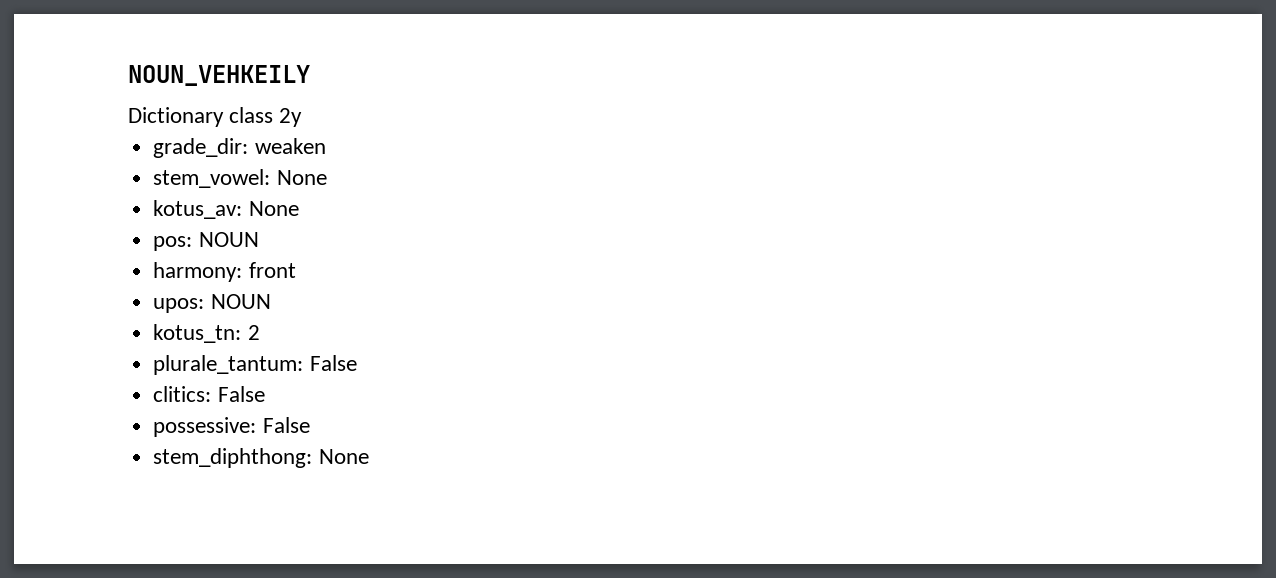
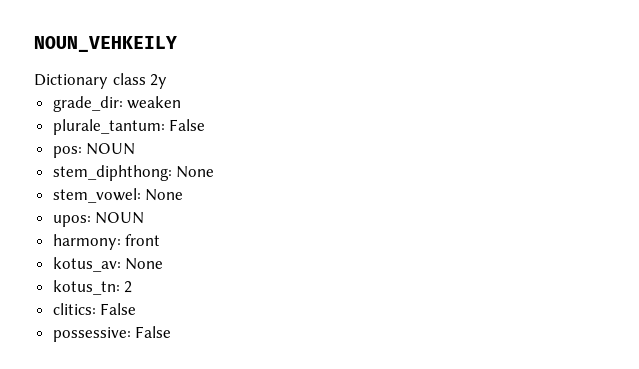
(326, 146) none -> [52,119,206,135] [52,143,136,158] [52,165,215,181] // plurale_tantum: False // pos: NOUN // stem_diphthong: None
[153,200,299,219] [153,236,193,251] kotus_av: None // pos: -> [52,215,91,227] upos:
[153,294,271,313] upos: NOUN -> [52,257,164,272] kotus_av: None
[153,355,357,375] // plurale_tantum: False -> (133, 287) none
[153,448,369,468] // stem_diphthong: None -> (172, 332) none

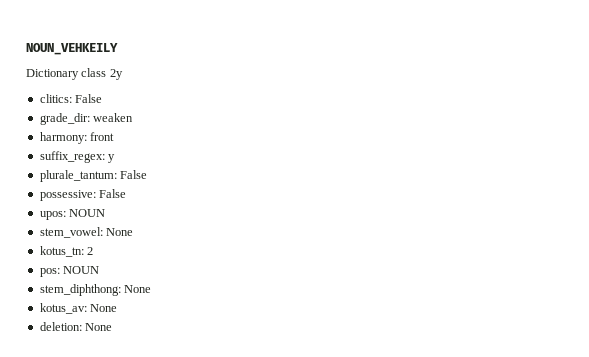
(168, 81) none -> [39,94,103,103] // clitics: False
[52,119,206,135] [52,143,136,158] [52,165,215,181] [52,188,184,203] [52,212,145,227] [52,234,161,250] [52,257,164,272] [52,280,133,295] [52,303,137,315] [52,326,172,342] plurale_tantum: False // pos: NOUN // stem_diphthong: None // stem_vowel: None // upos: NOUN // harmony: front // kotus_av: None // kotus_tn: 2 // clitics: False // possessive: False -> [39,132,115,144] [39,151,116,163] [39,170,148,182] [39,189,127,201] [39,209,106,220] [39,227,134,238] [39,246,94,257] [39,266,100,277] [39,284,152,296] [39,303,118,314] [39,322,113,331] harmony: front // suffix_regex: y // plurale_tantum: False // possessive: False // upos: NOUN // stem_vowel: None // kotus_tn: 2 // pos: NOUN // stem_diphthong: None // kotus_av: None // deletion: None

